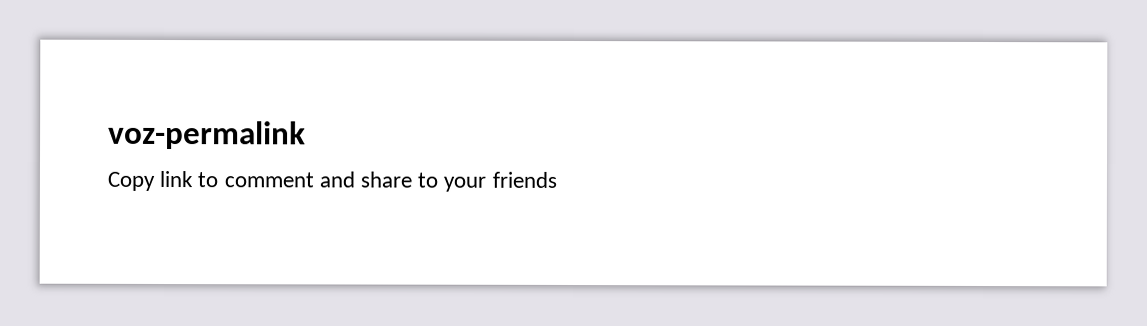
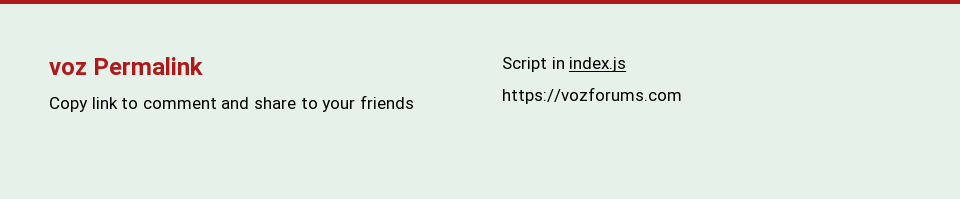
[108,120,306,150] voz-permalink -> [49,57,204,75] voz Permalink
(557, 179) none -> [502,57,627,72] [502,87,682,104] // Script in index.js // https://vozforums.com

